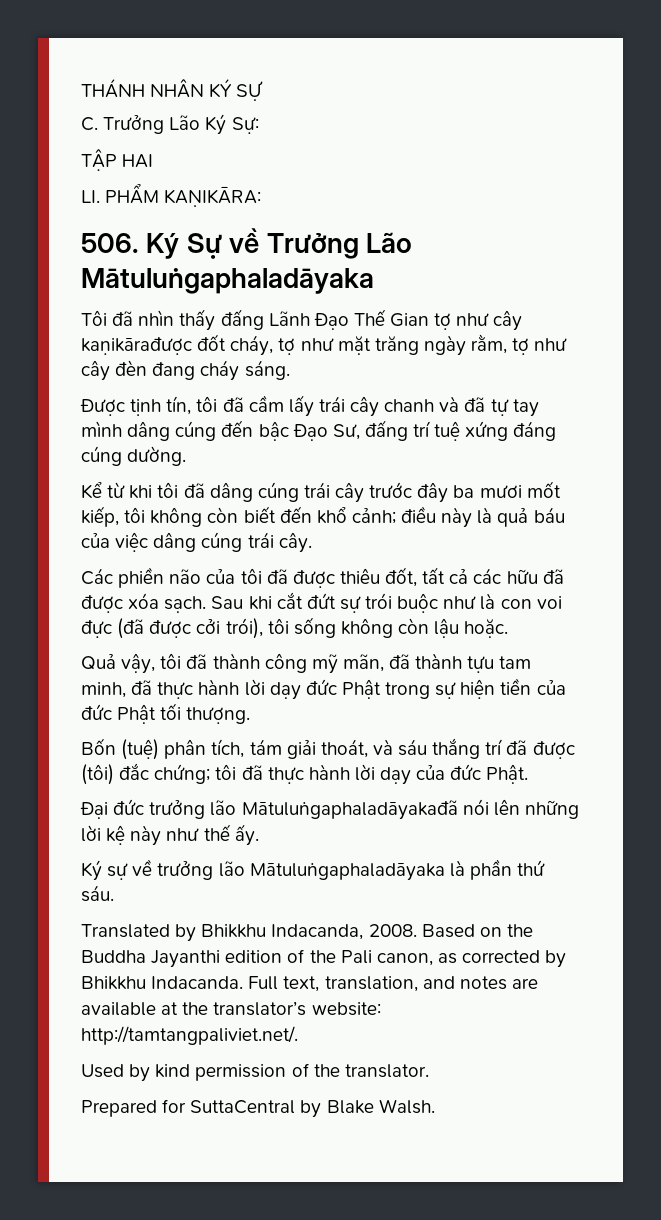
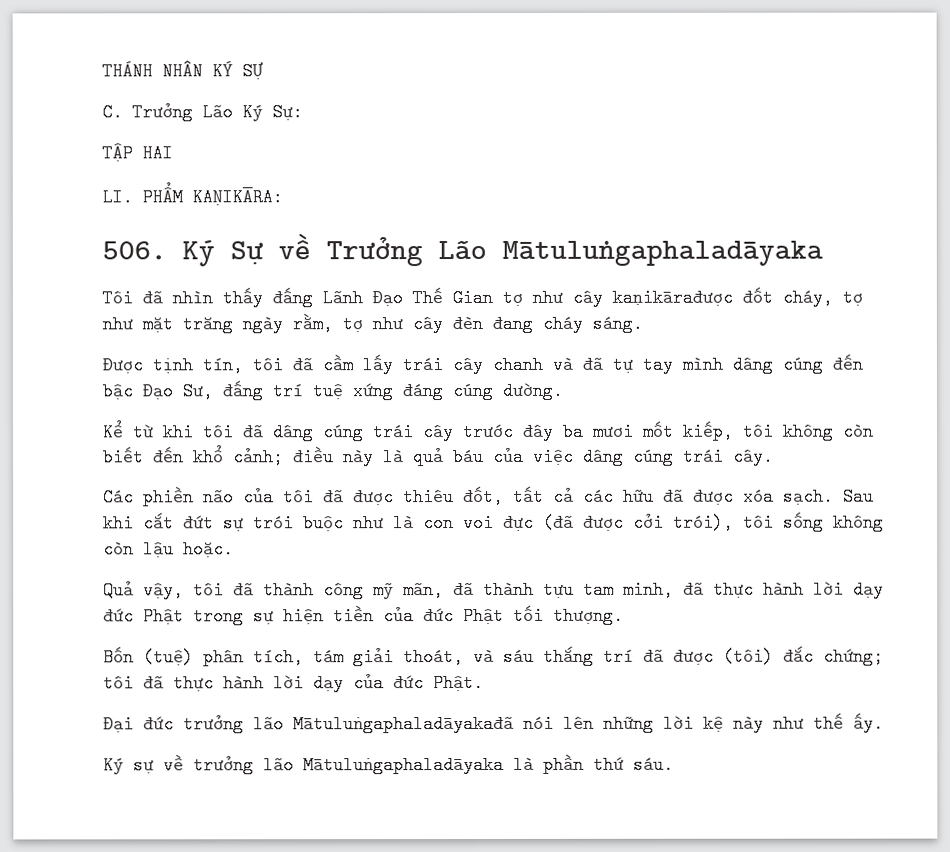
[81,924,533,942] [81,949,567,968] [81,976,538,992] [81,1001,381,1016] [81,1026,298,1045] [81,1063,429,1082] [81,1099,435,1118] // Translated by Bhikkhu Indacanda, 2008. Based on the Buddha Jayanthi edition of the Pali canon, as corrected by Bhikkhu Indacanda. Full text, translation, and notes are available at the translator’s website: http://tamtangpaliviet.net/. // Used by kind permission of the translator. // Prepared for SuttaCentral by Blake Walsh. -> (674, 764) none

